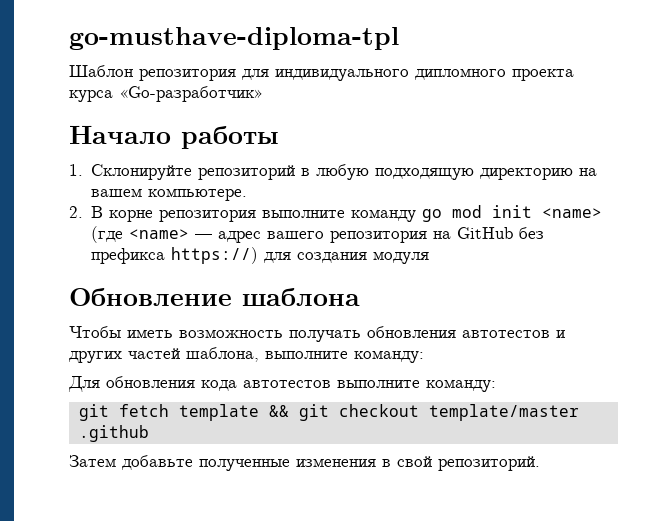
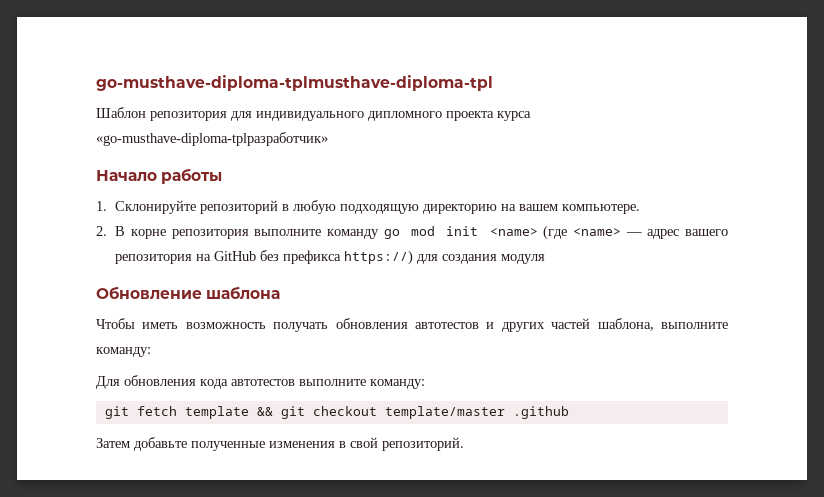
[69,27,399,50] go-musthave-diploma-tpl -> [96,75,493,91] go-musthave-diploma-tplmusthave-diploma-tpl
[119,86,263,102] «Go-разработчик» -> [96,132,328,146] «go-musthave-diploma-tplразработчик»

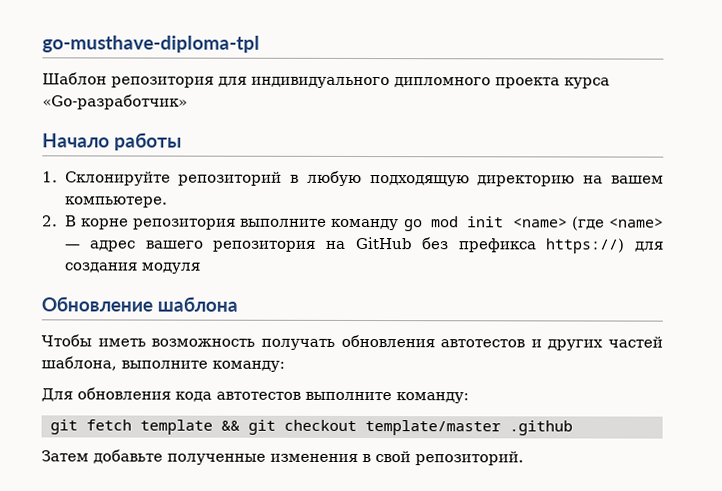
[96,75,493,91] go-musthave-diploma-tplmusthave-diploma-tpl -> [42,35,260,53] go-musthave-diploma-tpl
[96,132,328,146] «go-musthave-diploma-tplразработчик» -> [42,94,188,110] «Go-разработчик»

